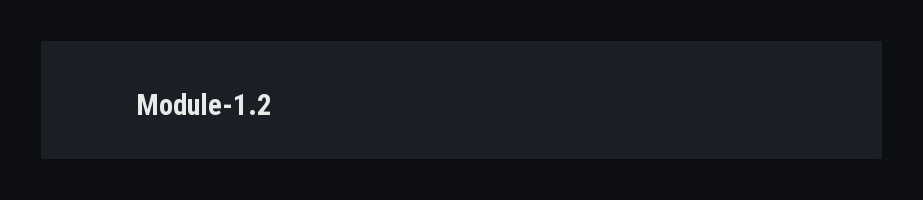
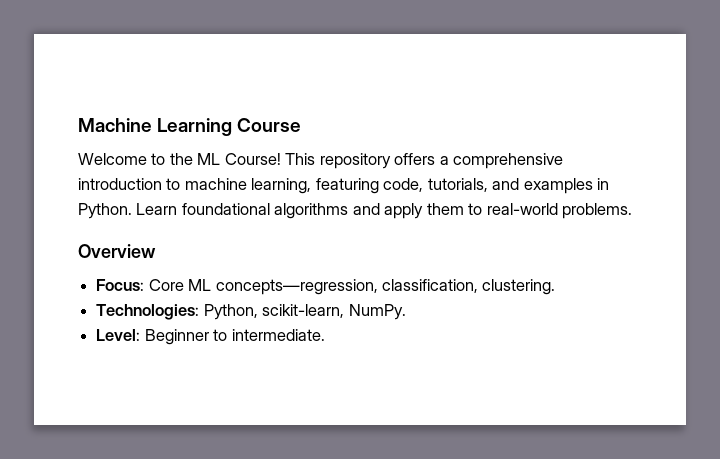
[136,93,272,115] Module-1.2 -> [78,118,302,136] [78,153,564,169] [78,178,610,194] [78,203,633,219] [78,244,156,258] [96,279,556,295] [96,304,406,320] [96,329,325,345] Machine Learning Course // Welcome to the ML Course! This repository offers a comprehensive introduction to machine learning, featuring code, tutorials, and examples in Python. Learn foundational algorithms and apply them to real-world problems. // Overview // Focus: Core ML concepts—regression, classification, clustering. // Technologies: Python, scikit-learn, NumPy. // Level: Beginner to intermediate.

